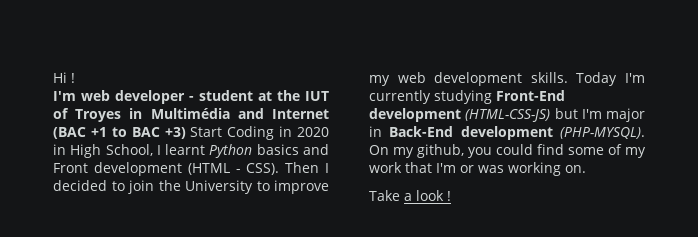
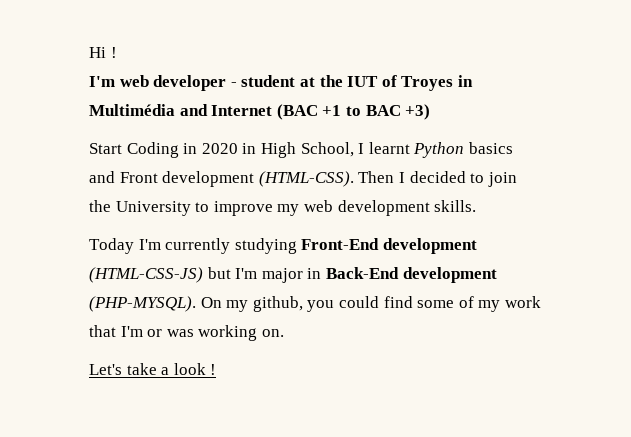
(186, 133) none -> (431, 112) //
[187,163,280,175] (HTML - CSS). -> [258,171,354,187] (HTML-CSS).
(568, 77) none -> (477, 206) //
[369,190,400,201] Take -> [89,363,157,375] Let's take

